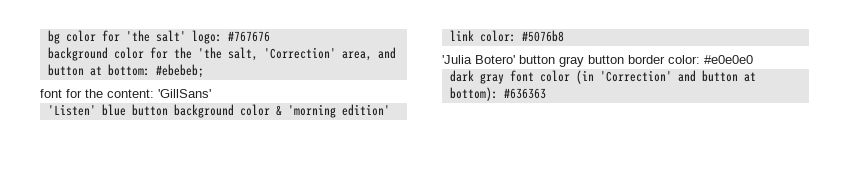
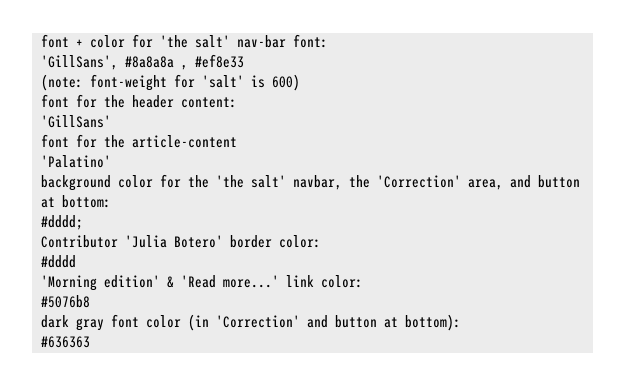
[47,30,60,44] bg -> [41,34,83,48] font +
[191,30,270,44] logo: #767676 -> [237,34,328,48] [41,54,244,70] [41,74,300,91] [41,94,237,108] [41,115,111,128] [41,134,237,148] [41,155,111,168] nav-bar font: // 'GillSans', #8a8a8a , #ef8e33 // (note: font-weight for 'salt' is 600) // font for the header content: // 'GillSans' // font for the article-content // 'Palatino'
[227,47,258,61] salt, -> [251,175,370,190] salt' navbar, the
[155,64,204,78] [40,89,211,98] [47,104,390,118] #ebebeb; // font for the content: 'GillSans' // 'Listen' blue button background color & 'morning edition' -> [41,215,83,230] [41,235,321,248] [41,255,76,268] [41,275,279,291] // #dddd; // Contributor 'Julia Botero' border color: // #dddd // 'Morning edition' & 'Read more...'
(516, 36) none -> (363, 281) //
[442,55,753,67] // 'Julia Botero' button gray button border color: #e0e0e0 -> (90, 301) none
(498, 94) none -> (461, 322) //

